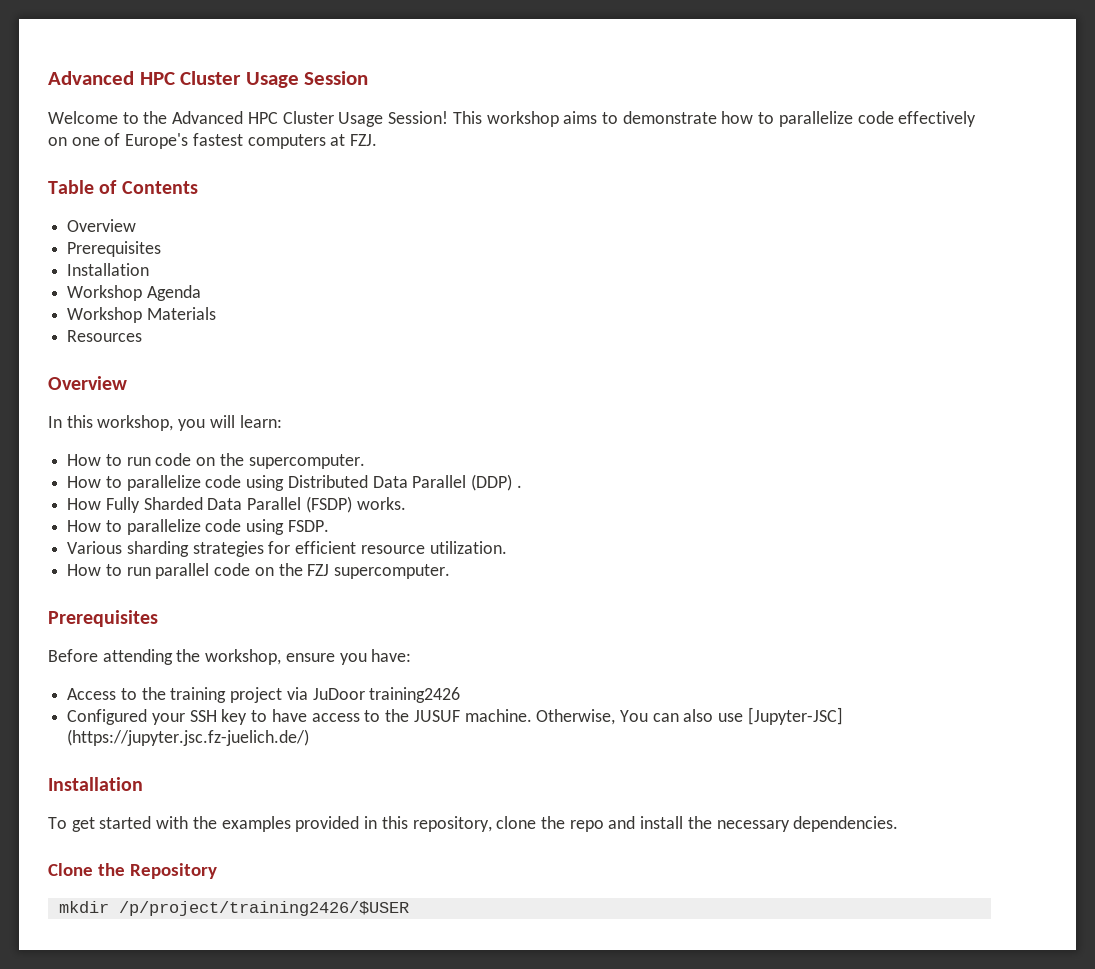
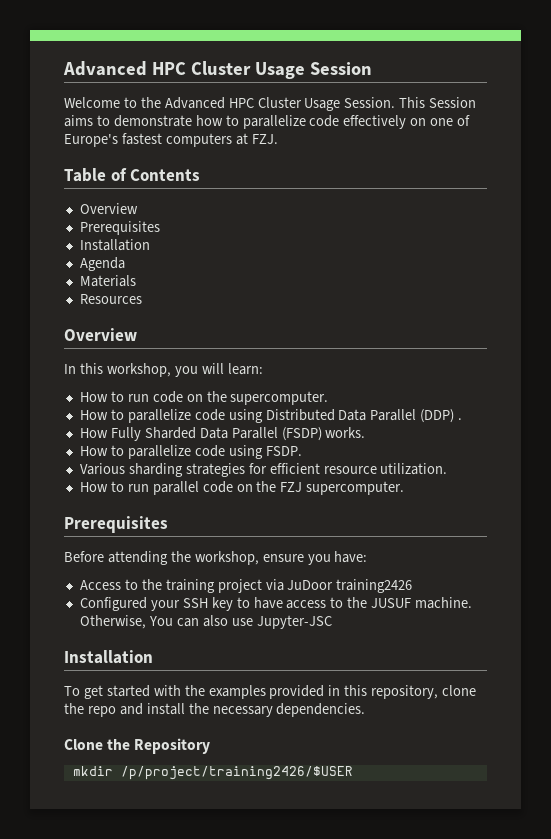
[388,111,559,127] Session! This workshop -> [344,97,477,108] Session. This Session
[67,285,143,301] Workshop -> (150, 245) none
[67,307,143,323] Workshop -> (125, 264) none
[747,707,843,725] [67,729,310,746] [Jupyter-JSC] (https://jupyter.jsc.fz-juelich.de/) -> [256,615,332,629] Jupyter-JSC

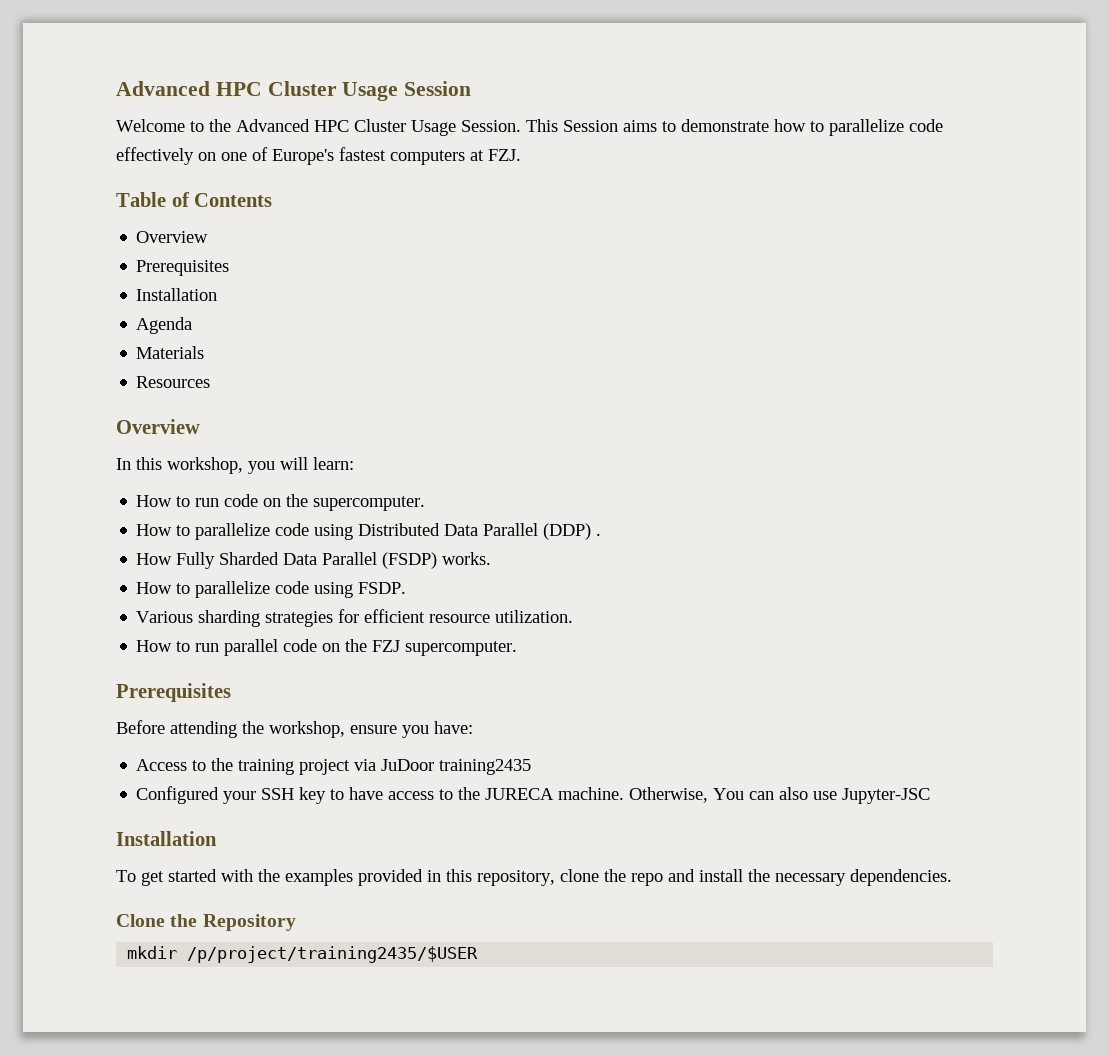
[336,579,413,593] training2426 -> [439,759,532,775] training2435
[371,598,412,608] JUSUF -> [485,788,555,800] JURECA
[120,766,353,780] /p/project/training2426/$USER -> [187,946,479,963] /p/project/training2435/$USER

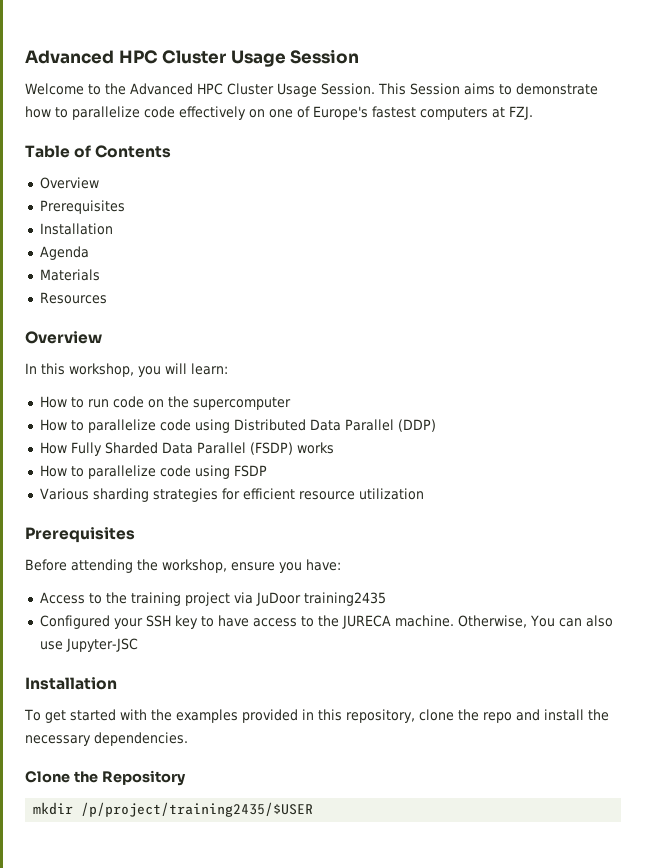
[313,496,426,511] supercomputer. -> [192,397,291,410] supercomputer
[596,533,602,536] . -> (436, 425) none
[442,552,492,565] [136,581,407,598] works. // How to parallelize code using FSDP. -> [296,442,334,454] [39,465,267,479] works // How to parallelize code using FSDP
[495,610,574,623] [136,639,518,656] utilization. // How to run parallel code on the FZJ supercomputer. -> [358,488,424,500] utilization

